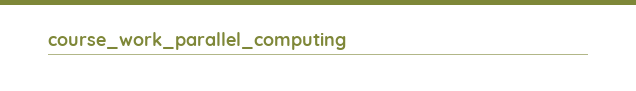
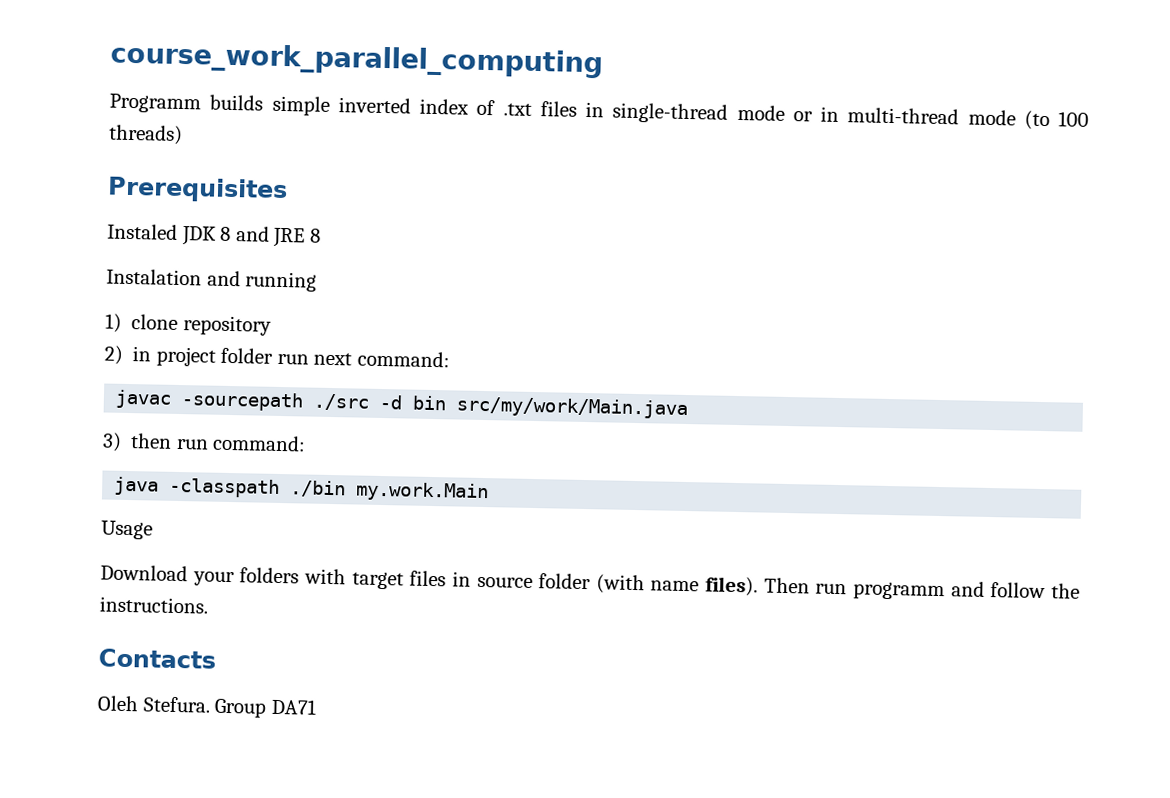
(346, 41) none -> [109,93,1089,131] [108,124,183,146] [107,176,288,204] [107,223,321,248] [106,268,318,292] [105,313,272,336] [104,345,450,368] [115,389,689,420] [102,432,307,452] [114,476,490,503] [101,520,153,540] [100,564,1080,601] [99,596,208,614] [98,648,216,669] [97,695,317,718] // Programm builds simple inverted index of .txt files in single-thread mode or in multi-thread mode (to 100 threads) // Prerequisites // Instaled JDK 8 and JRE 8 // Instalation and running // 1) clone repository // 2) in project folder run next command: // javac -sourcepath ./src -d bin src/my/work/Main.java // 3) then run command: // java -classpath ./bin my.work.Main // Usage // Download your folders with target files in source folder (with name files). Then run programm and follow the instructions. // Contacts // Oleh Stefura. Group DA71

